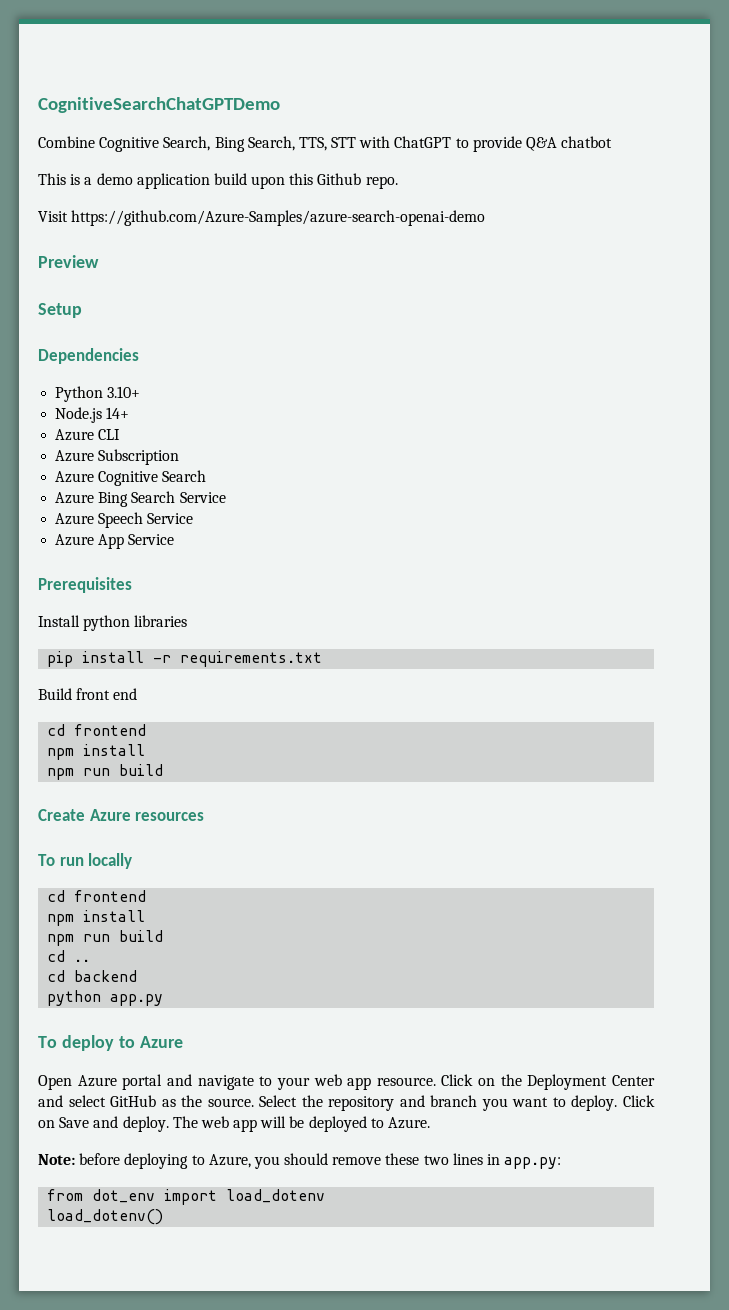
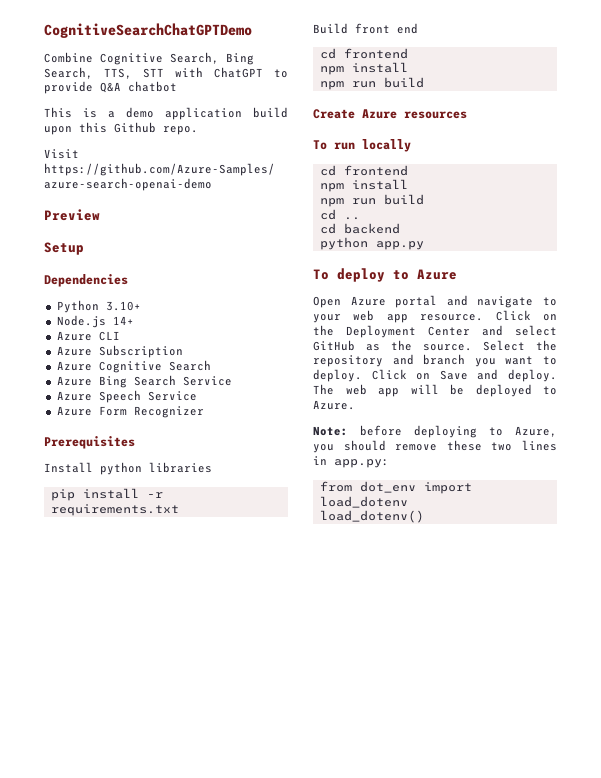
[98,534,175,549] App Service -> [98,406,204,418] Form Recognizer

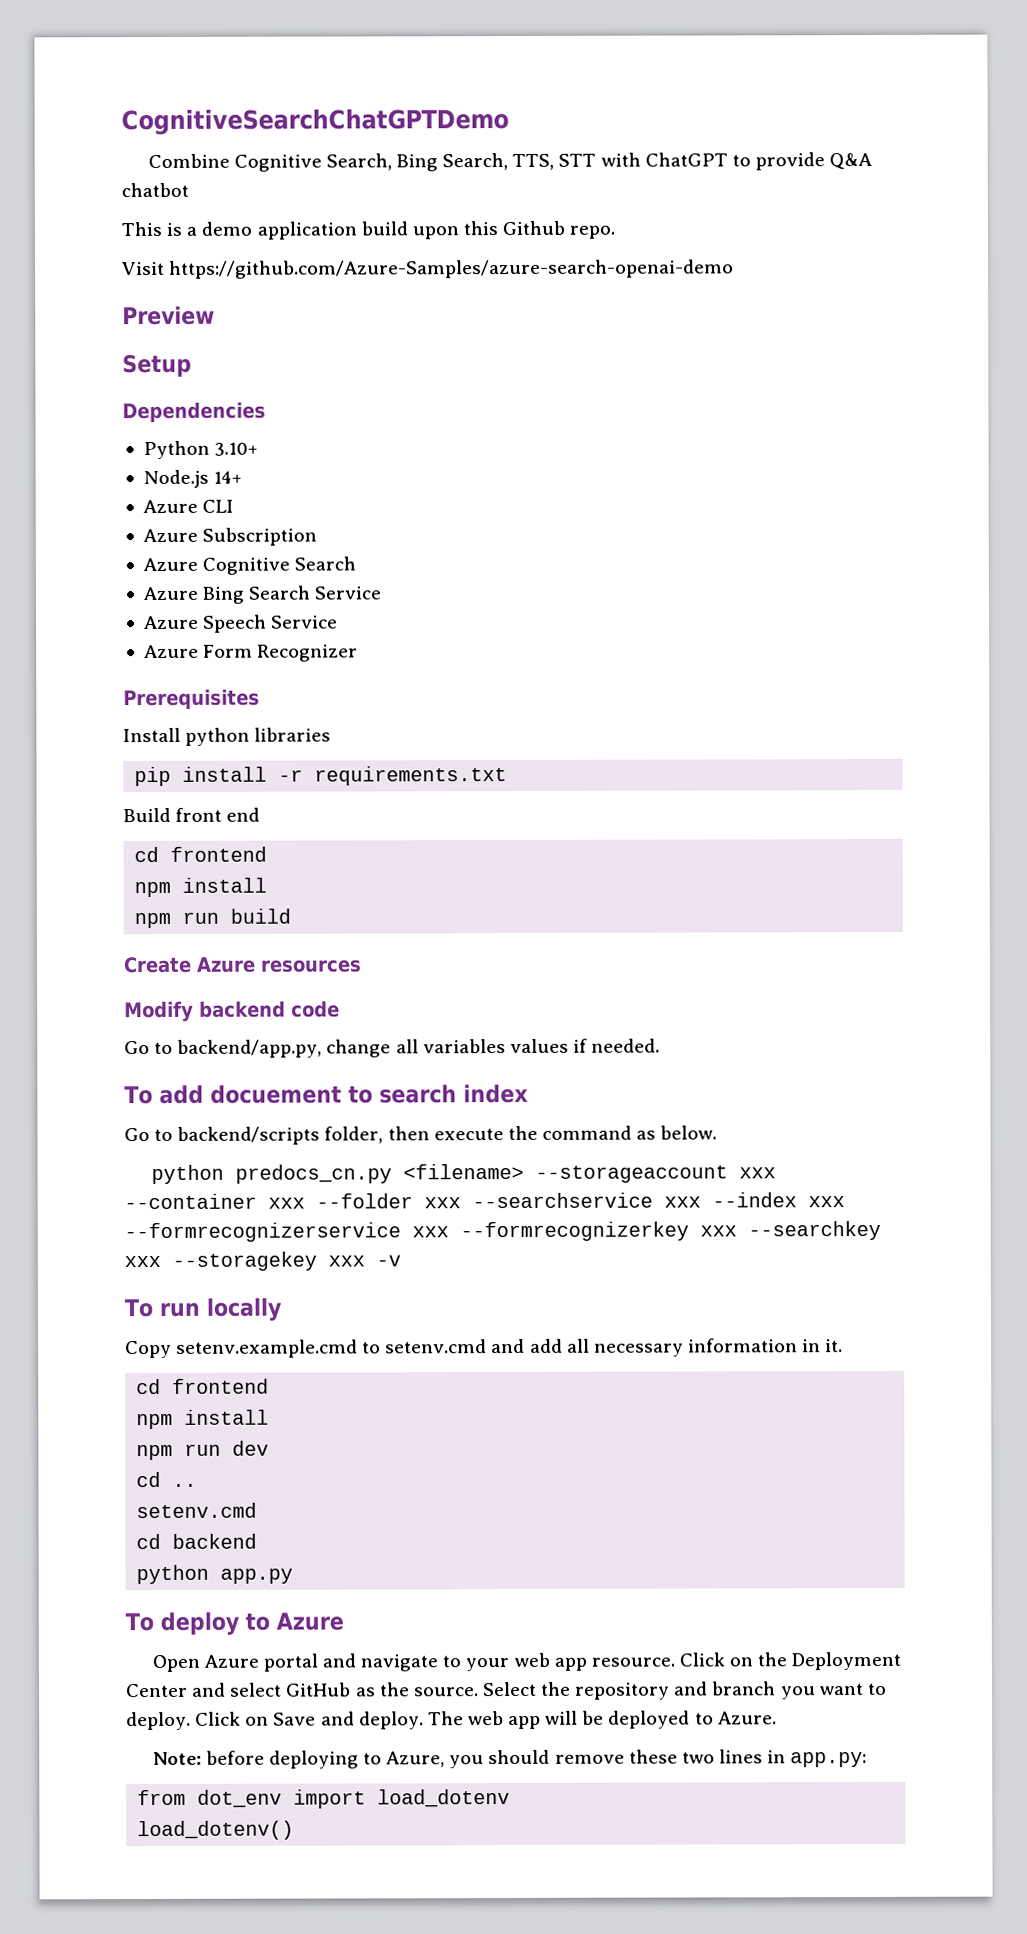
[313,139,411,152] [319,165,408,176] [319,179,408,192] [319,194,424,207] To run locally // cd frontend // npm install // npm run build -> [124,1000,340,1023] [124,1038,661,1058] [124,1083,529,1105] [124,1125,718,1145] [150,1163,776,1185] [124,1192,845,1210] [124,1220,881,1243] [124,1251,401,1271] [124,1297,282,1321] [125,1338,844,1359] [136,1378,270,1395] [136,1409,270,1430] [136,1440,270,1461] Modify backend code // Go to backend/app.py, change all variables values if needed. // To add docuement to search index // Go to backend/scripts folder, then execute the command as below. // python predocs_cn.py <filename> --storageaccount xxx --container xxx --folder xxx --searchservice xxx --index xxx --formrecognizerservice xxx --formrecognizerkey xxx --searchkey xxx --storagekey xxx -v // To run locally // Copy setenv.example.cmd to setenv.cmd and add all necessary information in it. // cd frontend // npm install // npm run dev
(360, 218) none -> [136,1502,258,1519] // setenv.cmd

